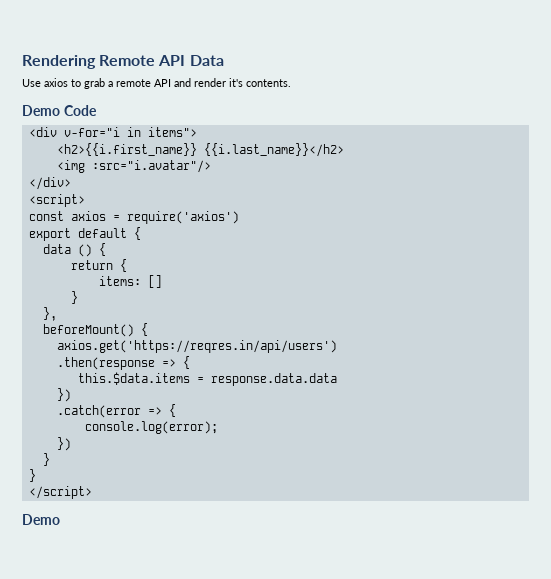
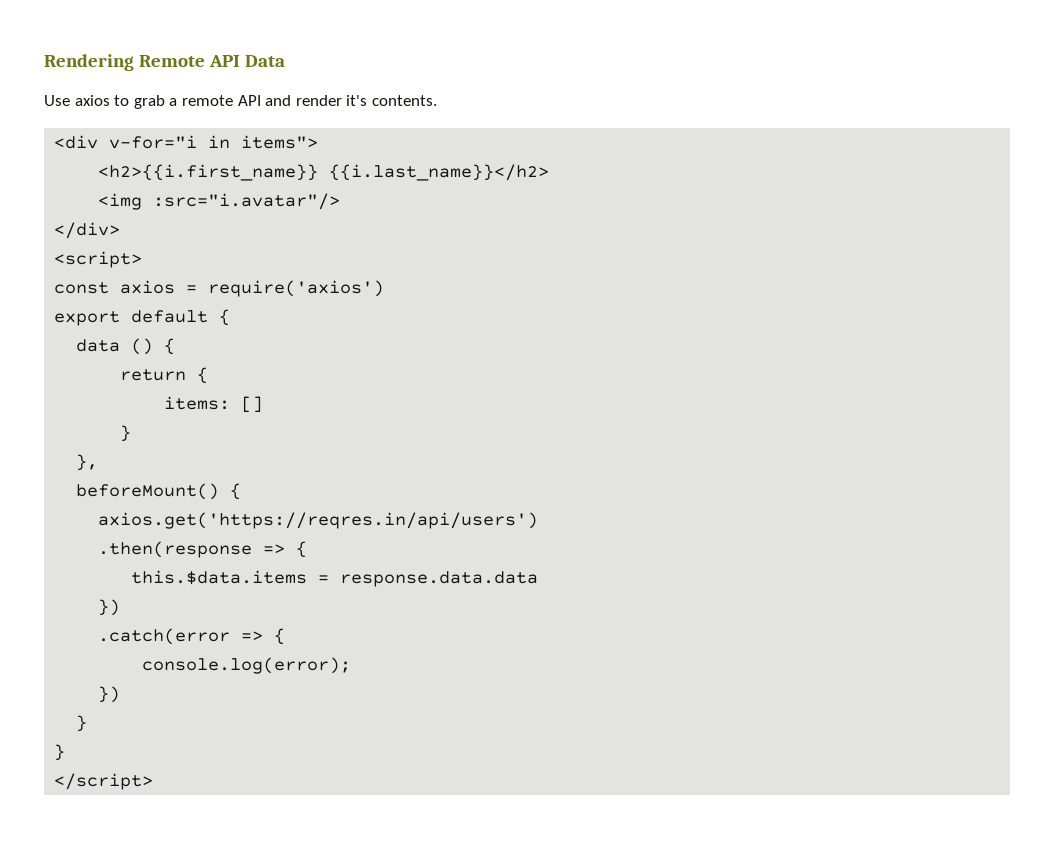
[22,105,97,116] // Demo Code -> (437, 100) none
[22,514,60,525] // Demo -> (154, 781) none

